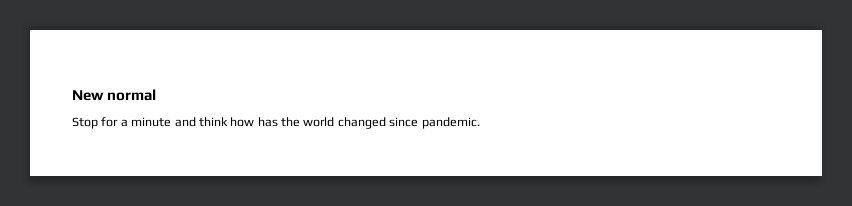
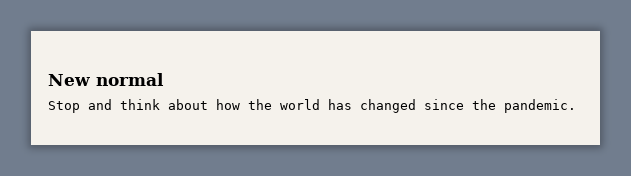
[101,117,278,127] for a minute and think how has -> [88,99,240,110] and think about how
(335, 122) none -> [328,99,352,110] has
(419, 122) none -> [472,99,496,110] the

